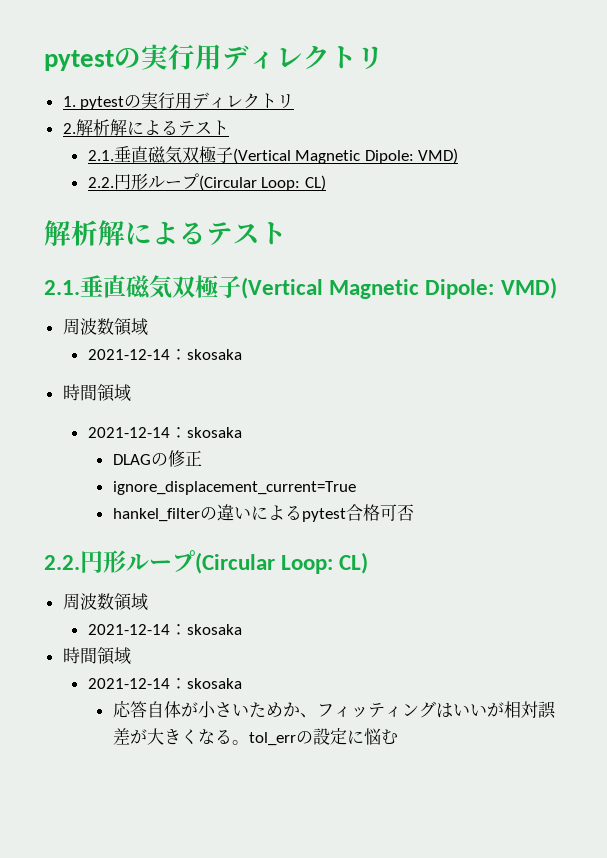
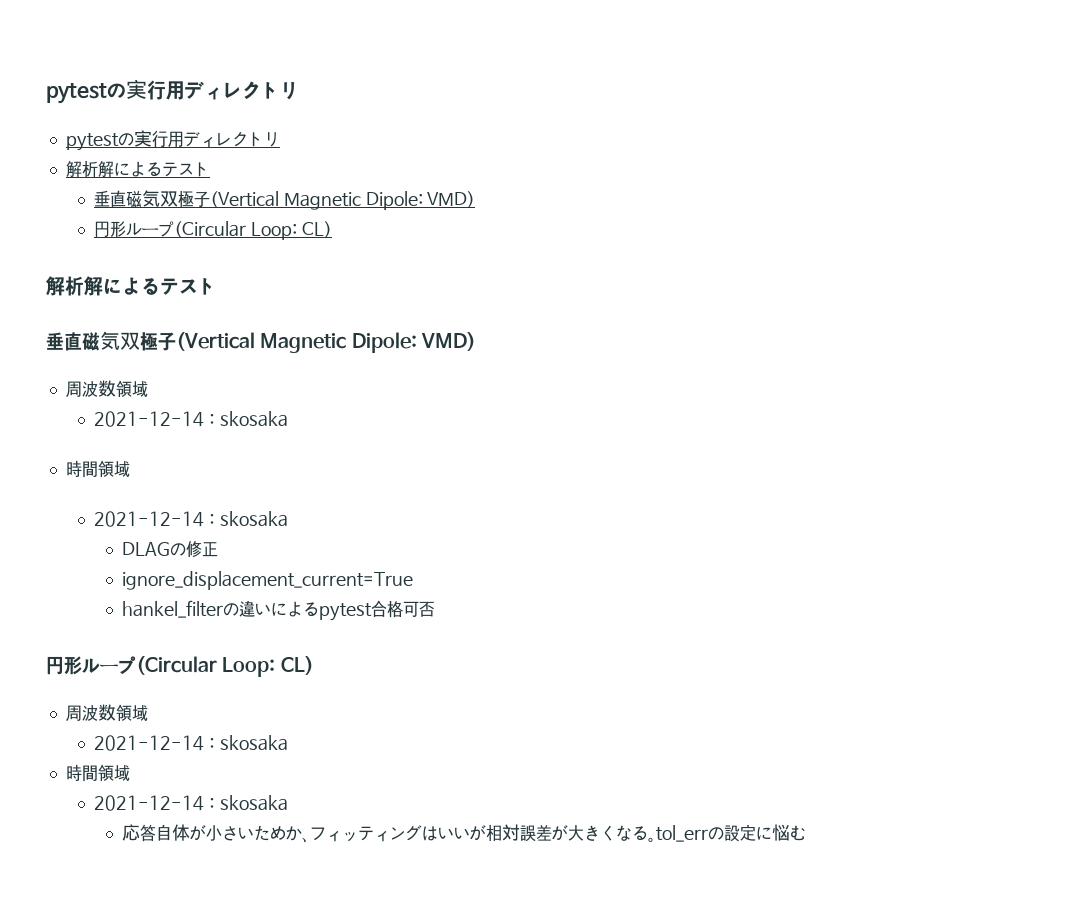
[44,44,384,71] [62,92,295,110] [62,119,229,136] [87,146,459,164] [87,177,114,188] pytestの実行用ディレクトリ // 1. pytestの実行用ディレクトリ // 2.解析解によるテスト // 2.1.垂直磁気双極子(Vertical Magnetic Dipole: VMD) // 2.2. -> [46,79,299,104] [65,130,280,151] [65,160,210,178] [93,190,476,210] pytestの実行用ディレクトリ // pytestの実行用ディレクトリ // 解析解によるテスト // 垂直磁気双極子(Vertical Magnetic Dipole: VMD) //
[44,280,80,295] 2.1. -> (217, 286) none
[44,555,80,570] 2.2. -> (435, 609) none

